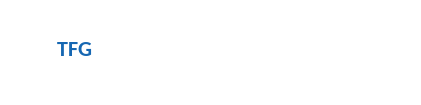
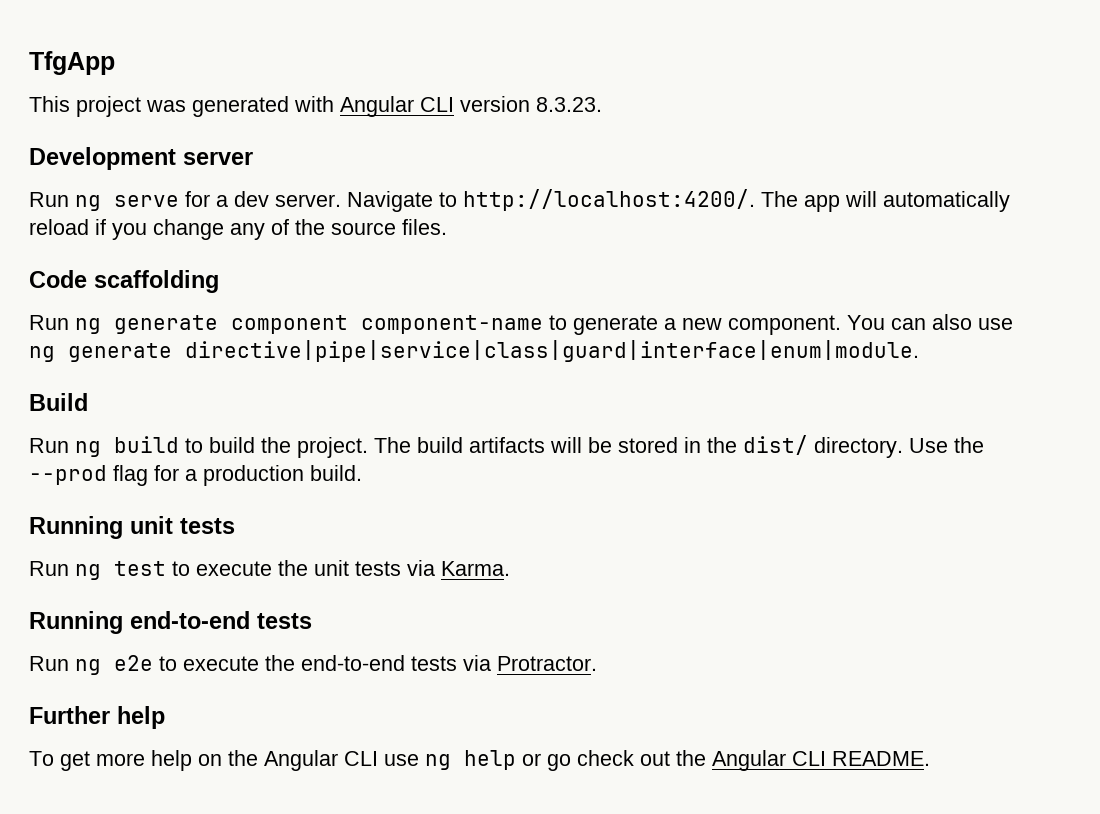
[57,42,92,56] TFG -> [29,51,115,75] [29,96,602,117] [29,147,253,170] [29,189,1010,212] [29,219,447,240] [29,270,219,293] [29,314,1013,335] [29,340,919,362] [29,393,88,411] [29,435,984,458] [29,465,362,486] [29,516,235,539] [29,560,510,580] [29,611,312,634] [29,655,597,675] [29,706,165,729] [29,750,930,771] TfgApp // This project was generated with Angular CLI version 8.3.23. // Development server // Run ng serve for a dev server. Navigate to http://localhost:4200/. The app will automatically reload if you change any of the source files. // Code scaffolding // Run ng generate component component-name to generate a new component. You can also use ng generate directive|pipe|service|class|guard|interface|enum|module. // Build // Run ng build to build the project. The build artifacts will be stored in the dist/ directory. Use the --prod flag for a production build. // Running unit tests // Run ng test to execute the unit tests via Karma. // Running end-to-end tests // Run ng e2e to execute the end-to-end tests via Protractor. // Further help // To get more help on the Angular CLI use ng help or go check out the Angular CLI README.

